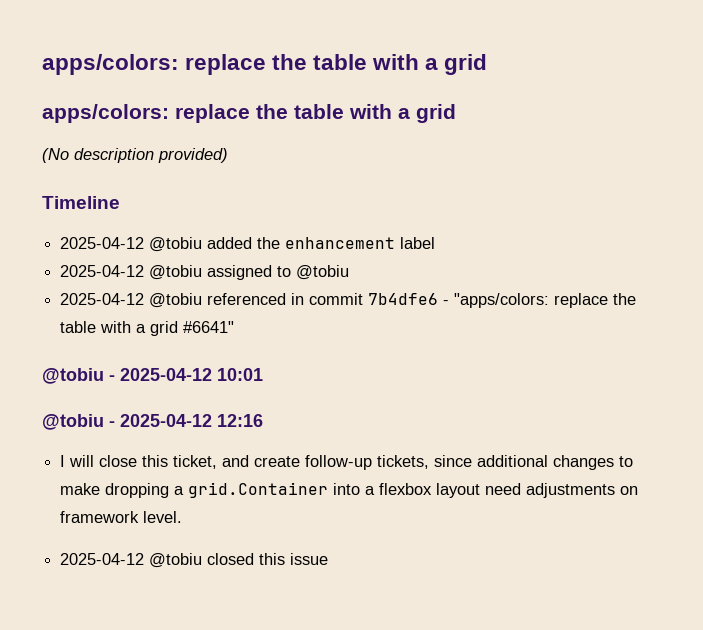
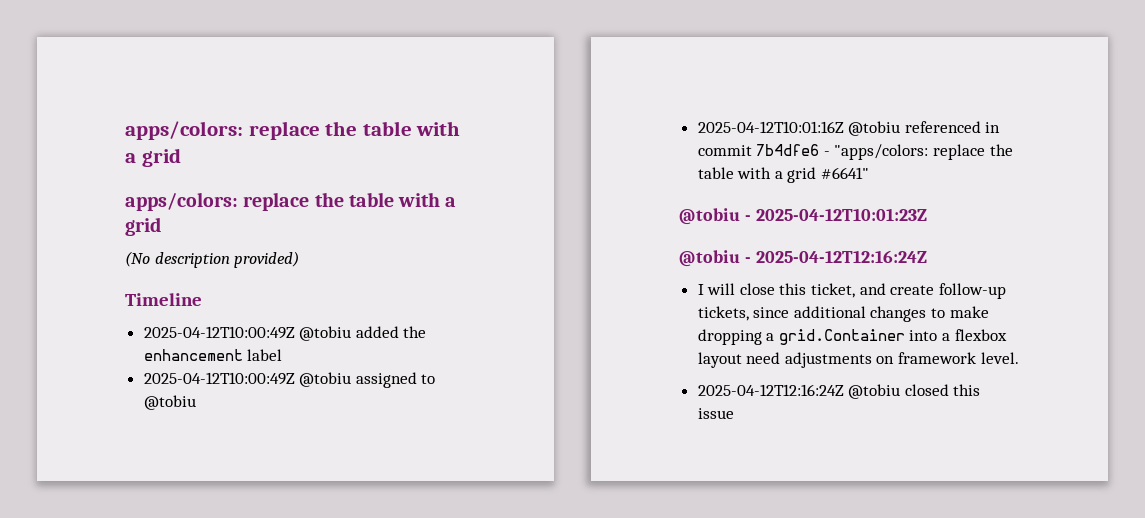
[60,237,145,249] 2025-04-12 -> [143,326,295,339] 2025-04-12T10:00:49Z
[60,265,145,277] 2025-04-12 -> [143,372,295,385] 2025-04-12T10:00:49Z
[60,293,145,305] 2025-04-12 -> [697,121,844,133] 2025-04-12T10:01:16Z
[120,368,263,381] [42,414,263,430] 2025-04-12 10:01 // @tobiu - 2025-04-12 12:16 -> [755,208,927,221] [679,250,927,267] 2025-04-12T10:01:23Z // @tobiu - 2025-04-12T12:16:24Z
[60,553,145,565] 2025-04-12 -> [697,384,844,396] 2025-04-12T12:16:24Z

